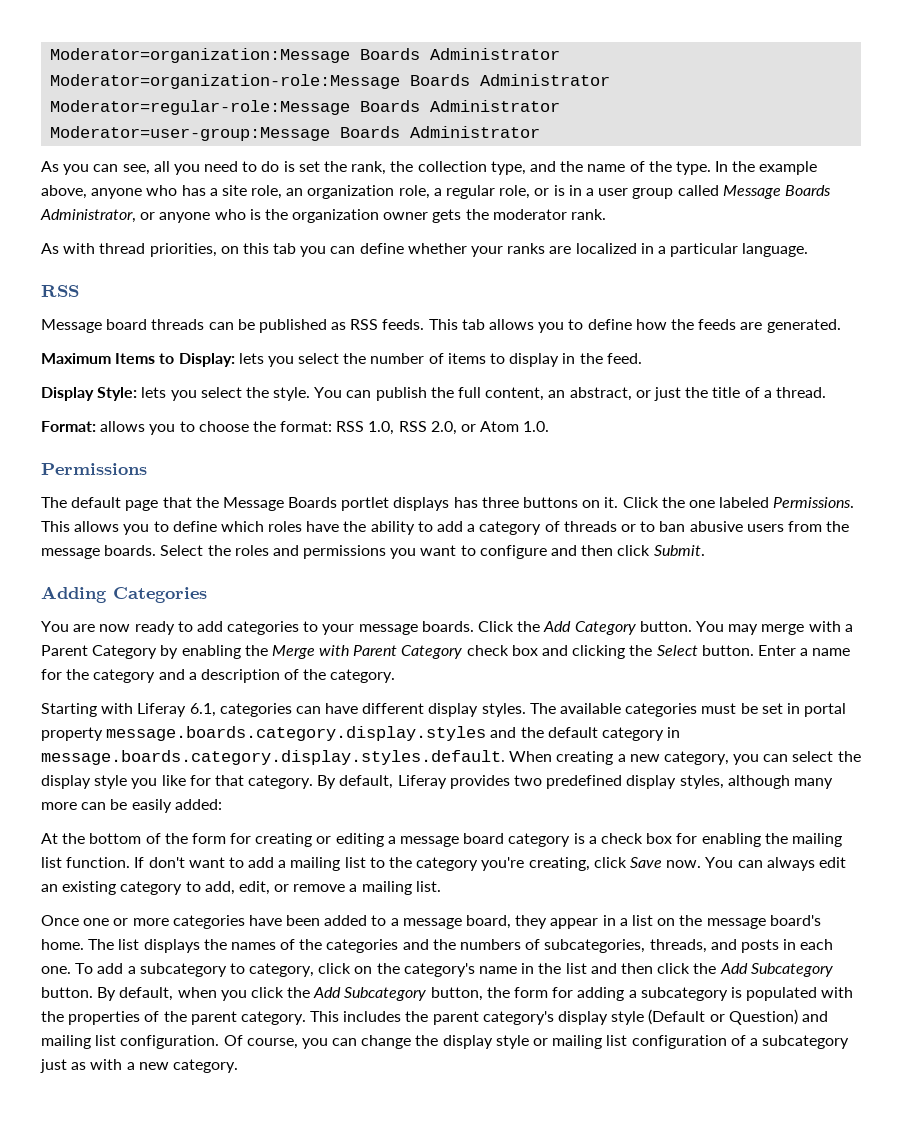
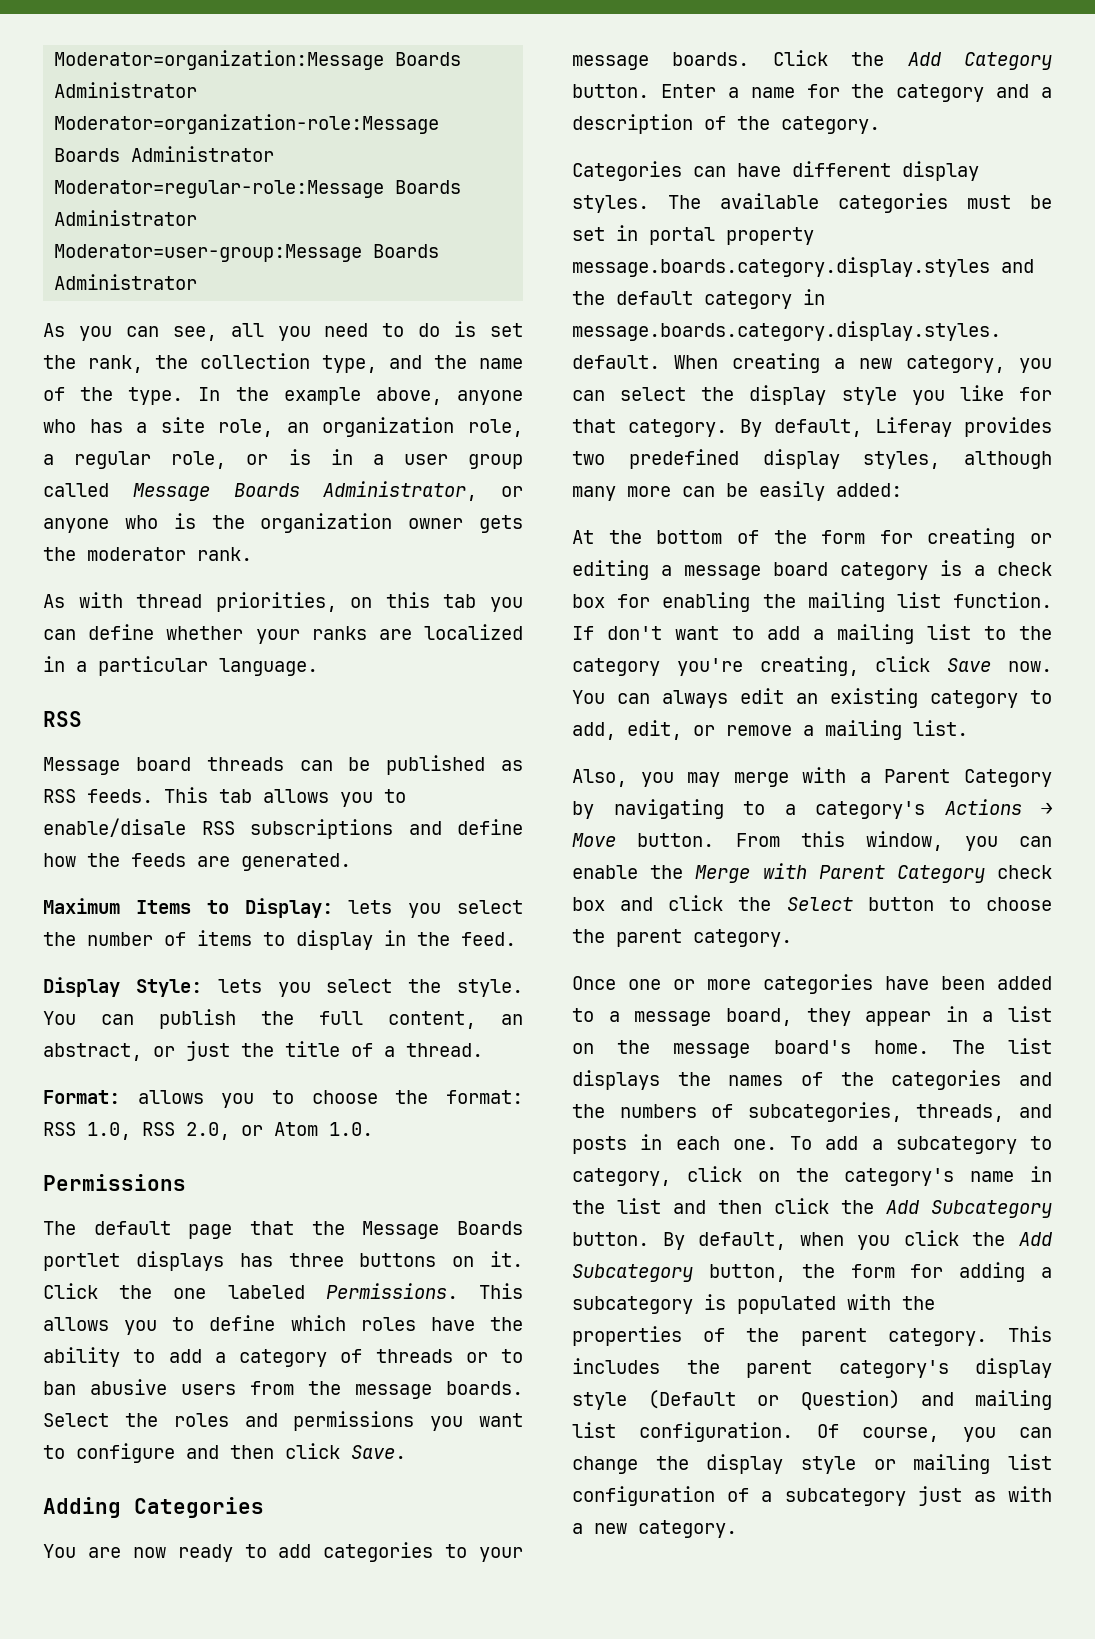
(584, 324) none -> [43,818,442,839] enable/disale RSS subscriptions and
[653,545,705,556] Submit. -> [351,1445,406,1459] Save.
[695,621,853,635] [41,645,754,659] You may merge with a Parent Category by enabling the Merge with Parent Category check box and clicking the Select button. -> (649, 91) none
[41,703,292,717] Starting with Liferay 6.1, categories -> [572,161,682,181] Categories
(441, 886) none -> [572,767,1052,787] [572,799,1053,819] [572,831,1052,851] [572,863,1052,883] [572,895,1052,911] [572,929,792,947] // Also, you may merge with a Parent Category by navigating to a category's Actions → Move button. From this window, you can enable the Merge with Parent Category check box and click the Select button to choose the parent category.

